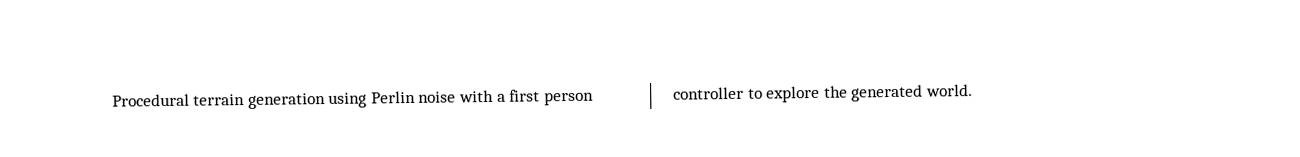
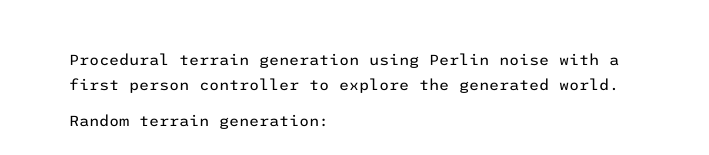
(973, 90) none -> [69,114,329,129] // Random terrain generation:

